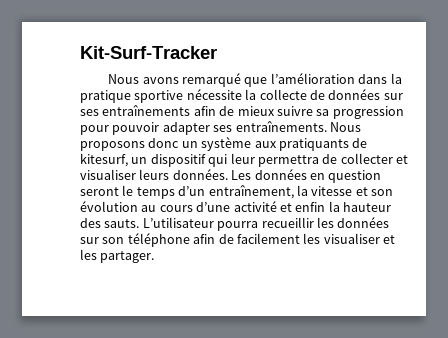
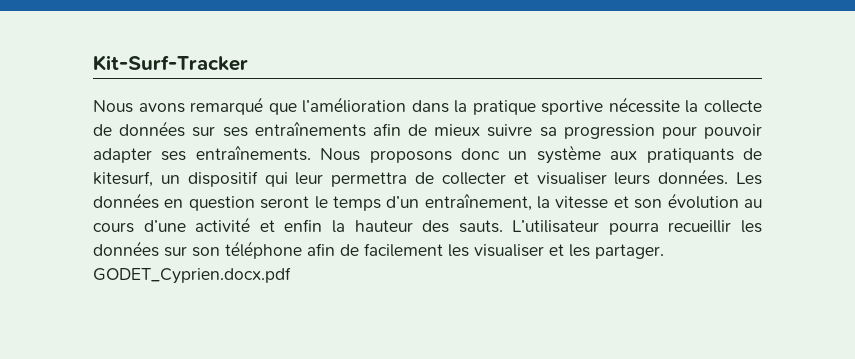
(155, 257) none -> [93,267,291,284] GODET_Cyprien.docx.pdf

